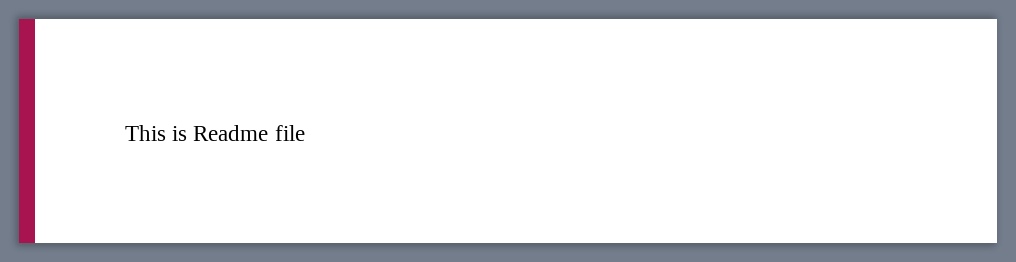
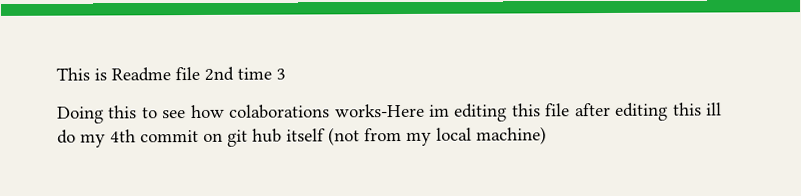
(305, 133) none -> [204,66,286,81] [57,102,723,124] [57,126,547,148] 2nd time 3 // Doing this to see how colaborations works-Here im editing this file after editing this ill do my 4th commit on git hub itself (not from my local machine)

